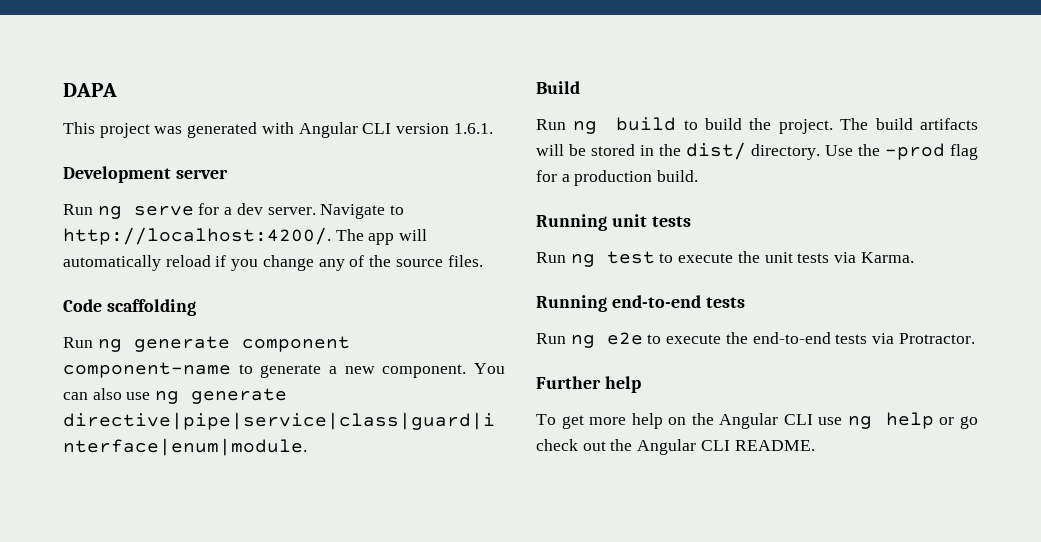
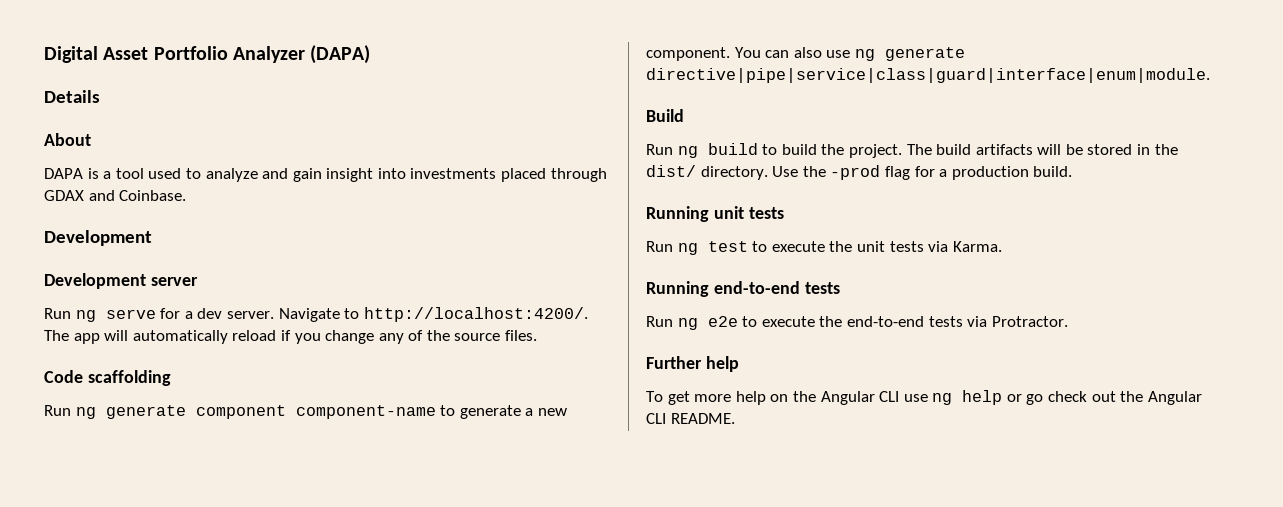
[63,83,117,97] [63,122,493,138] DAPA // This project was generated with Angular CLI version 1.6.1. -> [44,45,371,64] [44,90,100,103] [44,133,91,146] [44,168,607,182] [44,190,187,201] [44,230,152,246] Digital Asset Portfolio Analyzer (DAPA) // Details // About // DAPA is a tool used to analyze and gain insight into investments placed through GDAX and Coinbase. // Development

